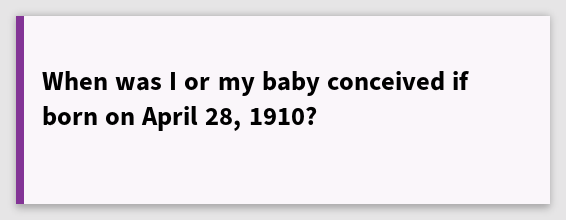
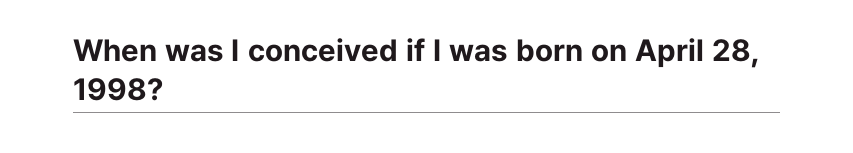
[184,71,470,96] or my baby conceived if -> [247,38,508,62] conceived if I was
[248,106,317,125] 1910? -> [73,78,163,101] 1998?

